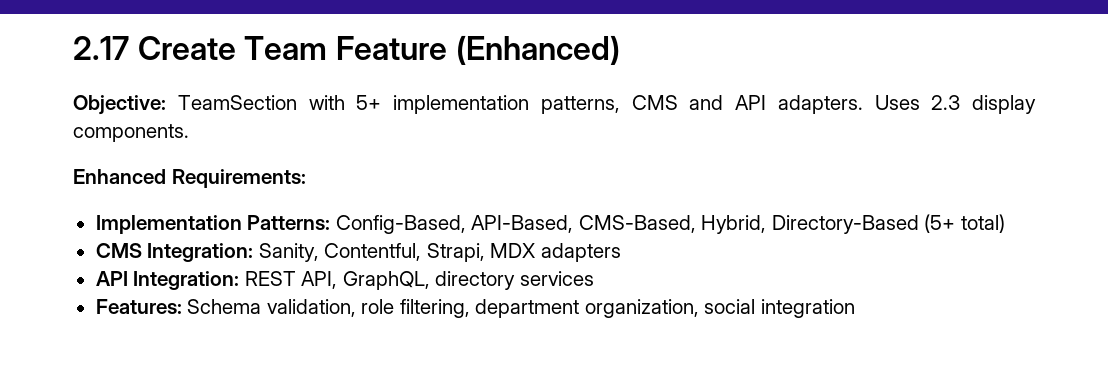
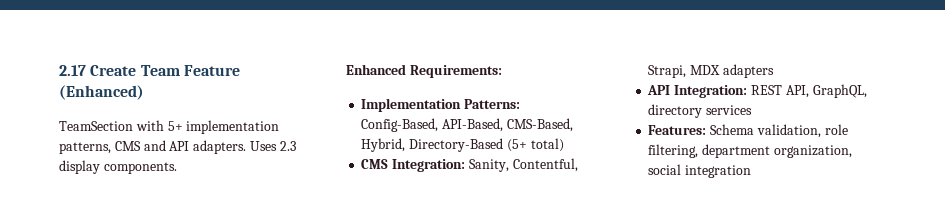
[73,95,166,115] Objective: -> (144, 92) none

